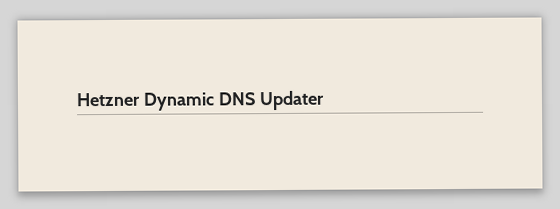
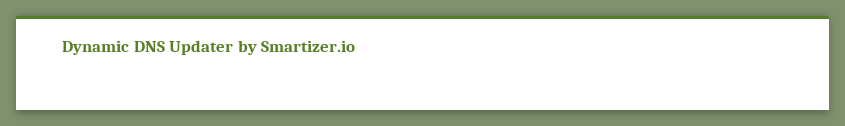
[76,92,141,107] Hetzner -> (62, 47) none
(325, 100) none -> [237,40,356,55] by Smartizer.io

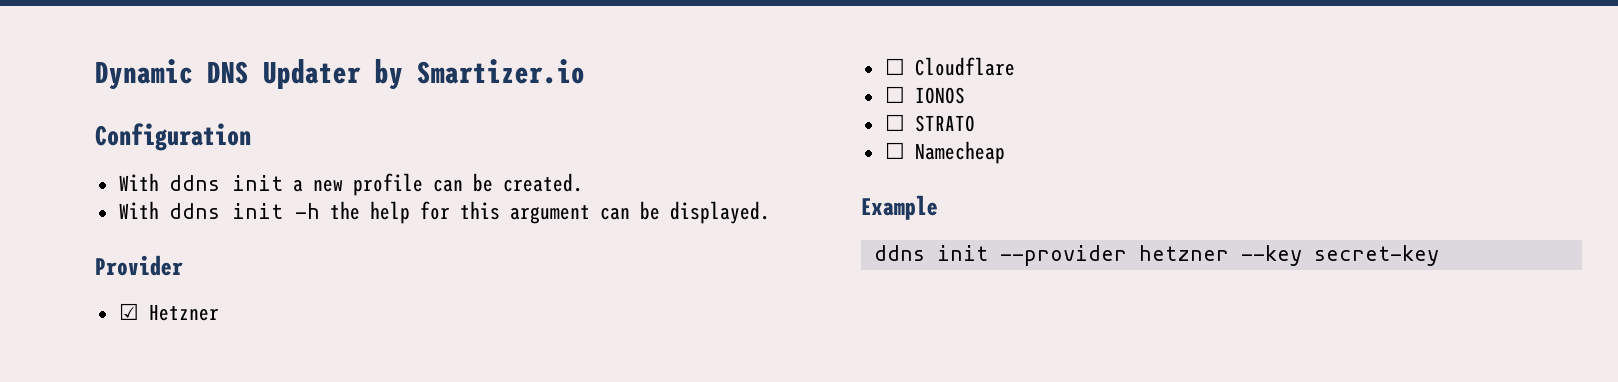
(356, 46) none -> [95,123,251,151] [118,173,583,196] [118,201,770,224] [95,255,183,276] [118,303,219,321] [884,57,1015,76] [884,86,965,104] [884,114,975,132] [884,141,1005,164] [861,195,938,220] [873,245,1439,266] // Configuration // With ddns init a new profile can be created. // With ddns init -h the help for this argument can be displayed. // Provider // ☑ Hetzner // ☐ Cloudflare // ☐ IONOS // ☐ STRATO // ☐ Namecheap // Example // ddns init --provider hetzner --key secret-key

